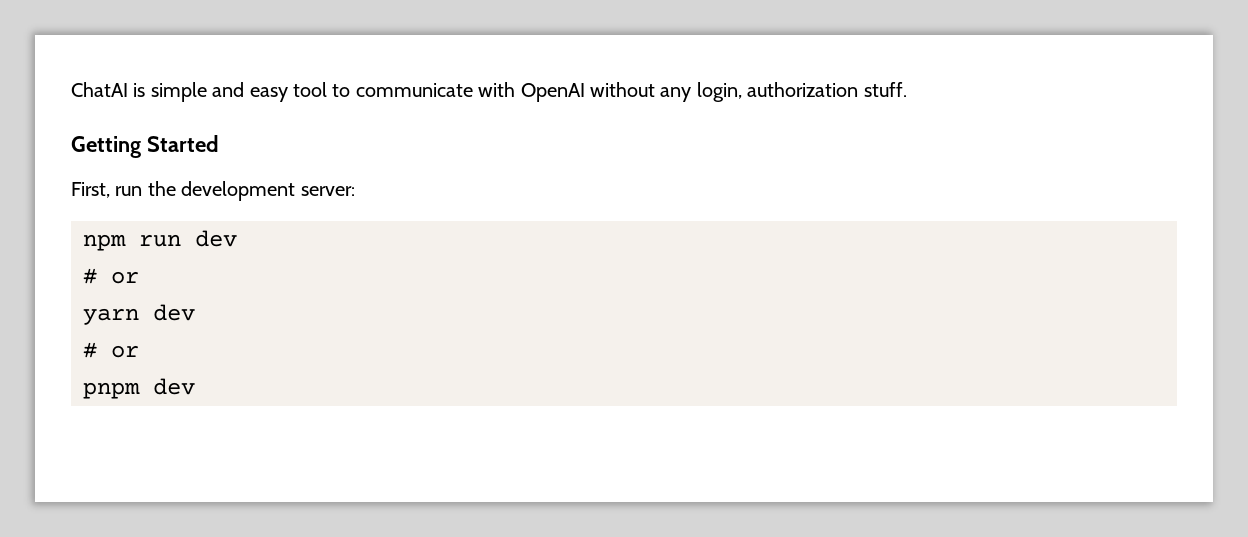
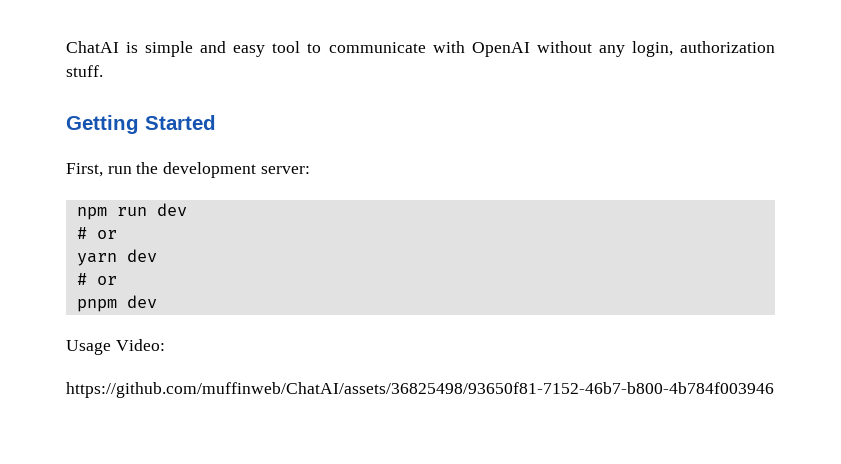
(195, 386) none -> [66,339,165,355] [66,382,774,398] // Usage Video: // https://github.com/muffinweb/ChatAI/assets/36825498/93650f81-7152-46b7-b800-4b784f003946

